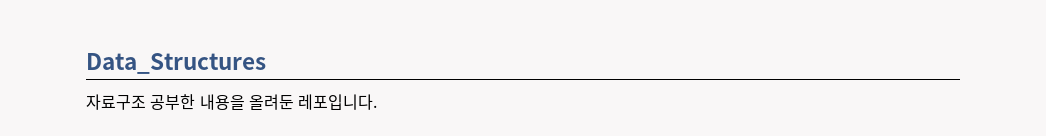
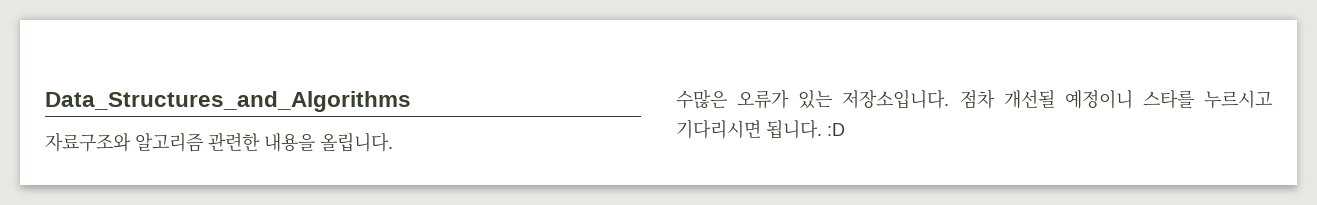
[86,53,266,74] [86,94,378,110] Data_Structures // 자료구조 공부한 내용을 올려둔 레포입니다. -> [45,91,411,112] [45,132,393,152] [676,89,1272,109] [676,119,845,139] Data_Structures_and_Algorithms // 자료구조와 알고리즘 관련한 내용을 올립니다. // 수많은 오류가 있는 저장소입니다. 점차 개선될 예정이니 스타를 누르시고 기다리시면 됩니다. :D

